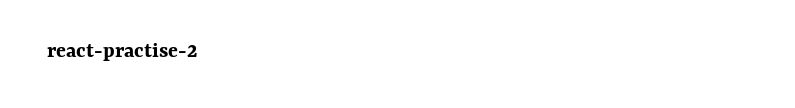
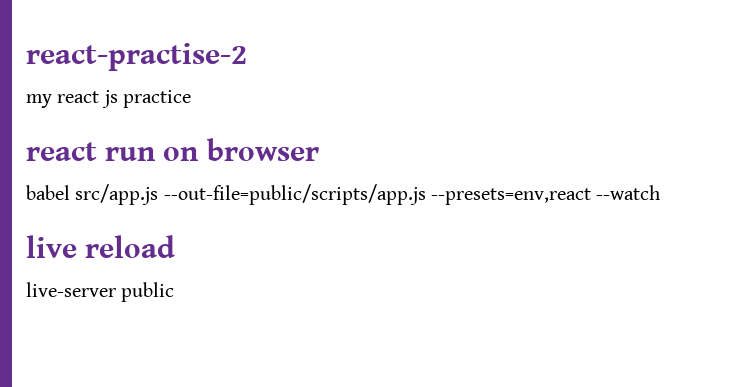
(197, 52) none -> [26,90,191,108] [26,138,319,161] [26,184,661,205] [26,235,176,258] [26,282,175,302] // my react js practice // react run on browser // babel src/app.js --out-file=public/scripts/app.js --presets=env,react --watch // live reload // live-server public

